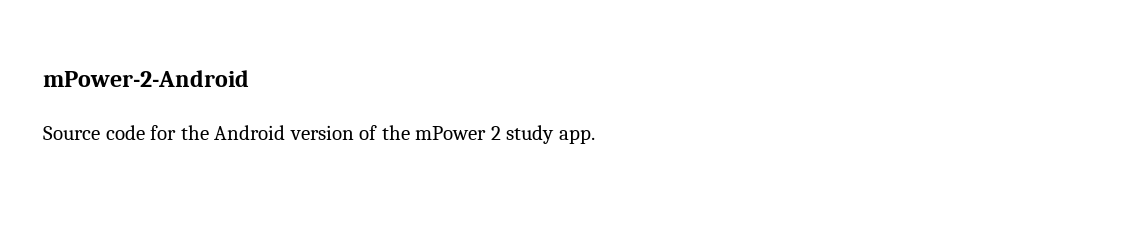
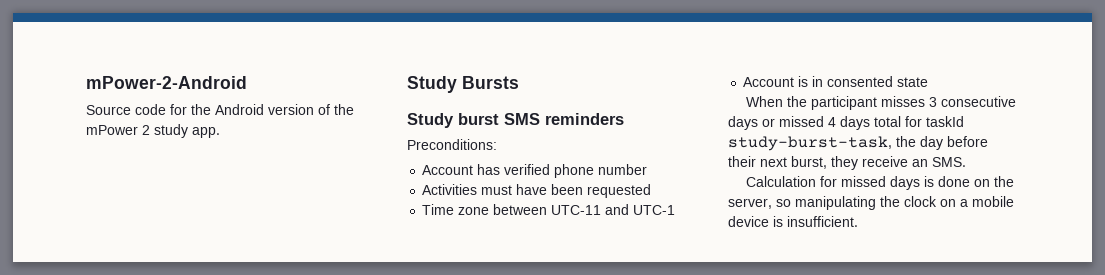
(595, 136) none -> [407,76,519,93] [407,113,624,128] [407,139,497,150] [422,164,648,178] [422,184,652,198] [422,204,676,215] [743,76,929,87] [746,96,1017,110] [728,116,964,130] [728,136,988,151] [728,156,966,170] [746,176,1015,190] [728,196,1014,210] [728,216,858,227] // Study Bursts // Study burst SMS reminders // Preconditions: // Account has verified phone number // Activities must have been requested // Time zone between UTC-11 and UTC-1 // Account is in consented state // When the participant misses 3 consecutive days or missed 4 days total for taskId study-burst-task, the day before their next burst, they receive an SMS. // Calculation for missed days is done on the server, so manipulating the clock on a mobile device is insufficient.

